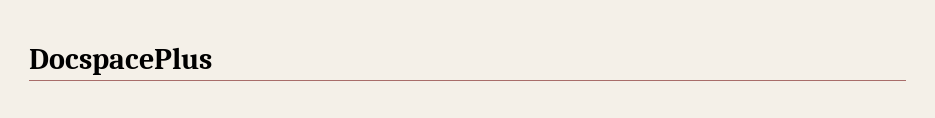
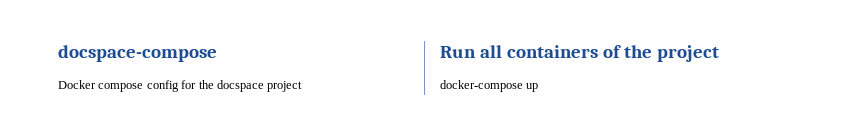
[29,47,212,75] DocspacePlus -> [58,45,217,62] [58,80,303,92] [440,45,719,62] [440,80,539,92] docspace-compose // Docker compose config for the docspace project // Run all containers of the project // docker-compose up

